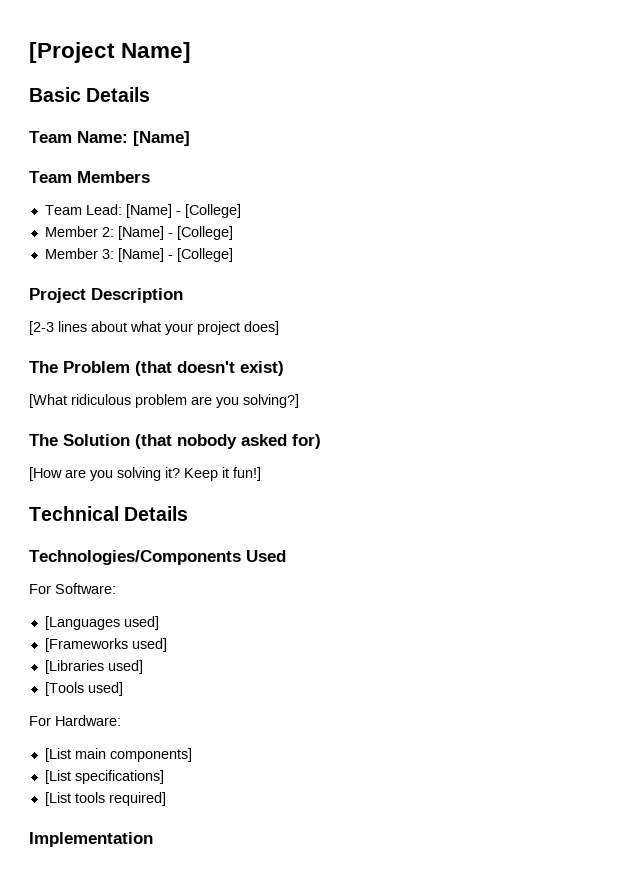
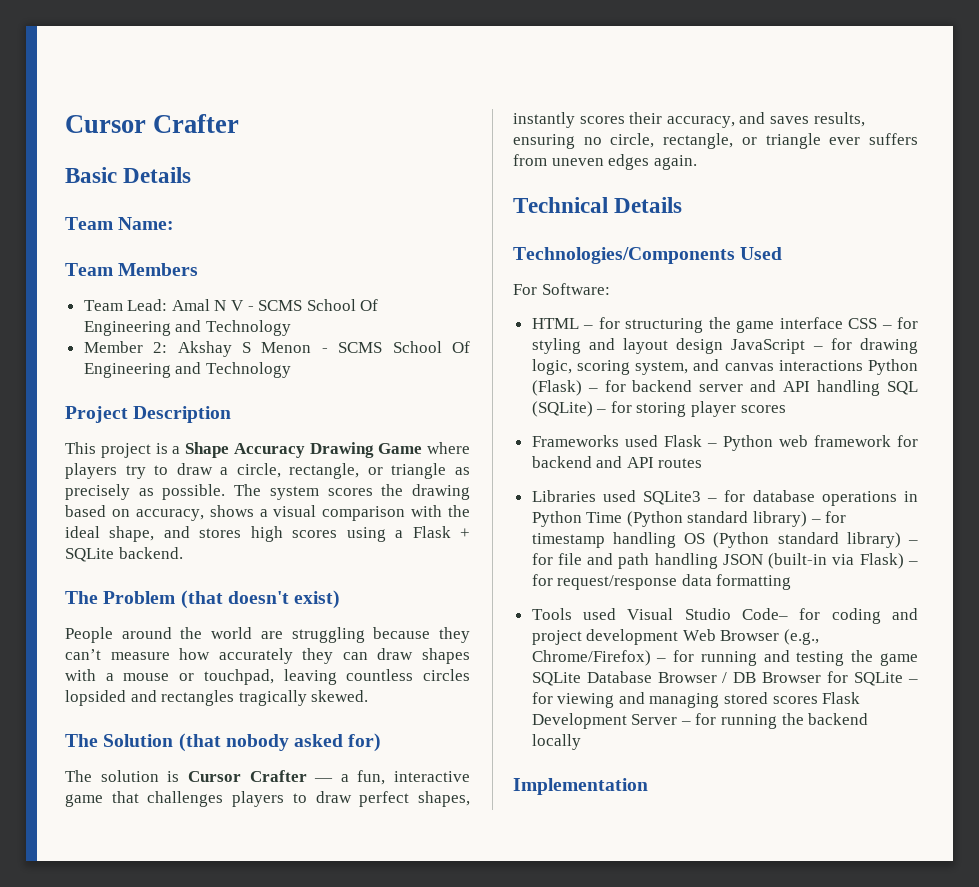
[29,42,192,63] [Project Name] -> [65,114,240,133] Cursor Crafter
[133,131,190,146] [Name] -> (175, 223) none
[125,204,241,218] [44,226,233,240] [44,248,233,262] [29,288,183,303] [29,321,279,335] [Name] - [College] // Member 2: [Name] - [College] // Member 3: [Name] - [College] // Project Description // [2-3 lines about what your project does] -> [171,299,379,311] [83,320,291,336] [83,341,471,357] [83,362,291,378] [65,406,232,423] [65,442,470,458] [65,463,470,479] [65,484,471,500] [65,505,470,521] [65,526,471,542] [65,547,183,562] Amal N V - SCMS School Of Engineering and Technology // Member 2: Akshay S Menon - SCMS School Of Engineering and Technology // Project Description // This project is a Shape Accuracy Drawing Game where players try to draw a circle, rectangle, or triangle as precisely as possible. The system scores the drawing based on accuracy, shows a visual comparison with the ideal shape, and stores high scores using a Flask + SQLite backend.
[29,394,299,408] [What ridiculous problem are you solving?] -> [65,627,471,643] [65,648,470,664] [65,669,470,685] [65,690,369,706] People around the world are struggling because they can’t measure how accurately they can draw shapes with a mouse or touchpad, leaving countless circles lopsided and rectangles tragically skewed.
[29,467,261,481] [How are you solving it? Keep it fun!] -> [65,770,470,785] [65,791,471,807] [513,112,865,128] [513,133,918,149] [513,154,697,170] The solution is Cursor Crafter — a fun, interactive game that challenges players to draw perfect shapes, instantly scores their accuracy, and saves results, ensuring no circle, rectangle, or triangle ever suffers from uneven edges again.
[44,616,159,630] [44,638,167,652] [44,660,143,674] [44,682,123,696] [29,715,121,726] [44,748,192,762] [44,770,164,784] [44,792,166,806] [Languages used] // [Frameworks used] // [Libraries used] // [Tools used] // For Hardware: // [List main components] // [List specifications] // [List tools required] -> [531,317,918,333] [531,338,918,354] [531,359,918,375] [531,380,918,396] [531,401,786,417] [531,435,918,451] [531,456,703,468] [531,490,918,506] [531,511,847,527] [531,532,918,548] [531,553,918,569] [531,574,792,590] [531,608,918,624] [531,629,820,645] [531,650,918,666] [531,671,918,686] [531,692,861,708] [531,713,869,729] [531,734,581,750] HTML – for structuring the game interface CSS – for styling and layout design JavaScript – for drawing logic, scoring system, and canvas interactions Python (Flask) – for backend server and API handling SQL (SQLite) – for storing player scores // Frameworks used Flask – Python web framework for backend and API routes // Libraries used SQLite3 – for database operations in Python Time (Python standard library) – for timestamp handling OS (Python standard library) – for file and path handling JSON (built-in via Flask) – for request/response data formatting // Tools used Visual Studio Code– for coding and project development Web Browser (e.g., Chrome/Firefox) – for running and testing the game SQLite Database Browser / DB Browser for SQLite – for viewing and managing stored scores Flask Development Server – for running the backend locally

